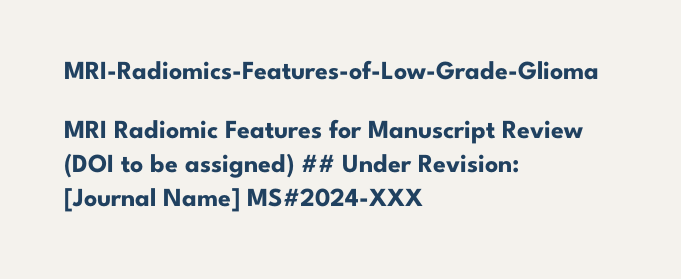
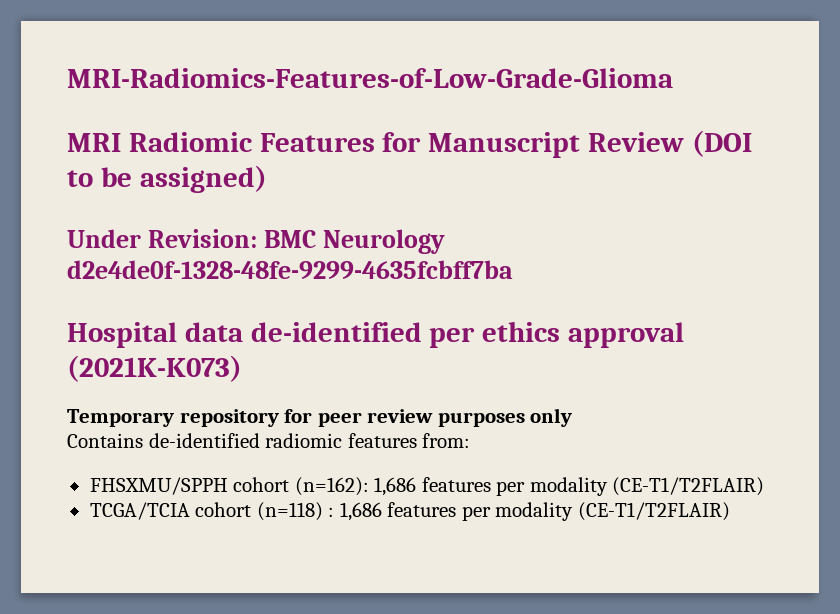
[301,154,336,172] ## -> (267, 179) //
[64,188,424,212] [Journal Name] MS#2024-XXX -> [263,229,445,254] [67,260,513,279] [67,321,685,348] [67,355,242,382] [67,408,573,427] [67,433,471,448] [89,477,765,496] [89,502,730,521] BMC Neurology d2e4de0f-1328-48fe-9299-4635fcbff7ba // Hospital data de-identified per ethics approval (2021K-K073) // Temporary repository for peer review purposes only // Contains de-identified radiomic features from: // FHSXMU/SPPH cohort (n=162): 1,686 features per modality (CE-T1/T2FLAIR) // TCGA/TCIA cohort (n=118) : 1,686 features per modality (CE-T1/T2FLAIR)

